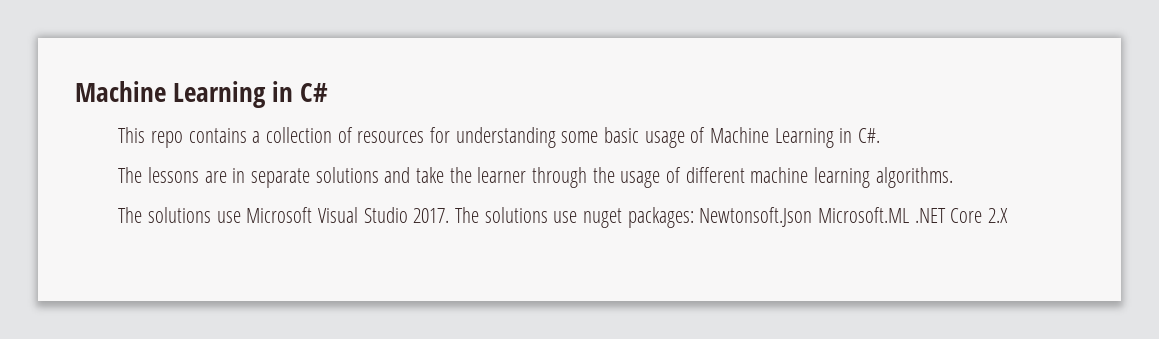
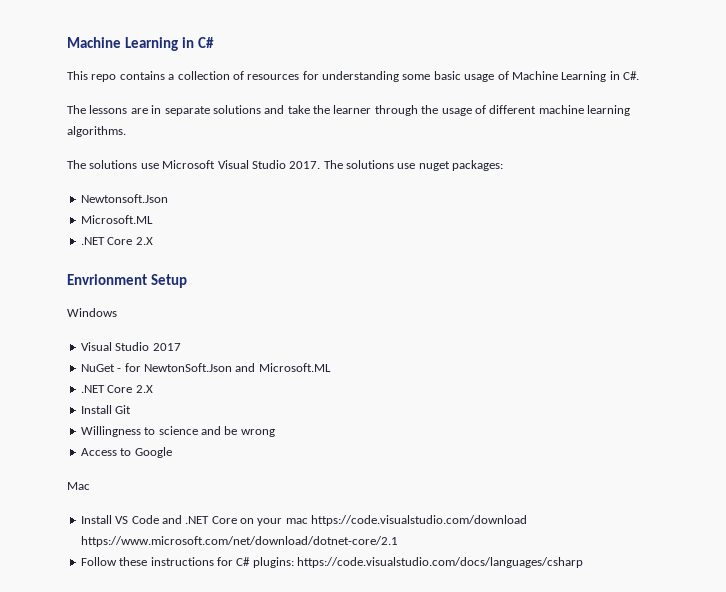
(694, 217) none -> (504, 165) //
[817,207,1008,223] Microsoft.ML .NET Core 2.X -> [80,215,153,224] [80,237,153,245] [67,274,187,288] [67,308,117,317] [80,342,181,351] [80,363,331,372] [80,385,153,393] [80,405,132,414] [80,426,275,437] [80,447,172,458] [67,482,90,490] [80,515,528,526] [80,536,398,547] [80,557,583,568] // Microsoft.ML // .NET Core 2.X // Envrionment Setup // Windows // Visual Studio 2017 // NuGet - for NewtonSoft.Json and Microsoft.ML // .NET Core 2.X // Install Git // Willingness to science and be wrong // Access to Google // Mac // Install VS Code and .NET Core on your mac https://code.visualstudio.com/download https://www.microsoft.com/net/download/dotnet-core/2.1 // Follow these instructions for C# plugins: https://code.visualstudio.com/docs/languages/csharp

